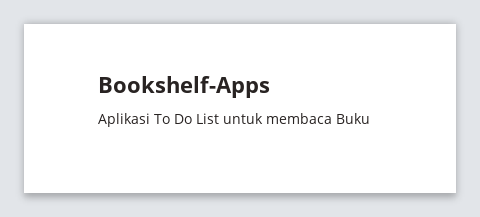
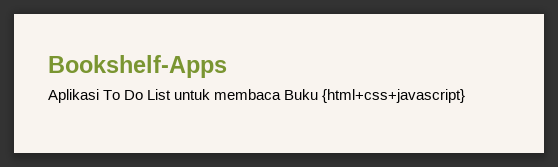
(370, 118) none -> [322,89,466,103] {html+css+javascript}

